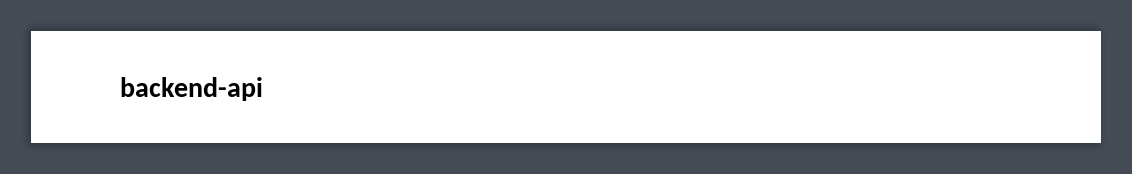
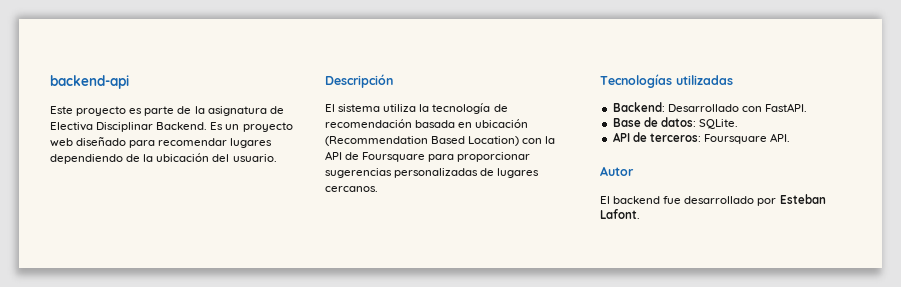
(263, 89) none -> [50,106,284,116] [50,122,293,132] [50,137,273,148] [50,153,277,164] [325,74,393,88] [325,103,508,114] [325,119,529,128] [325,136,556,146] [325,151,531,162] [325,168,540,178] [325,186,378,192] [600,74,733,88] [612,102,807,112] [612,117,738,129] [612,132,791,144] [600,166,634,176] [600,194,826,206] [600,209,640,219] // Este proyecto es parte de la asignatura de Electiva Disciplinar Backend. Es un proyecto web diseñado para recomendar lugares dependiendo de la ubicación del usuario. // Descripción // El sistema utiliza la tecnología de recomendación basada en ubicación (Recommendation Based Location) con la API de Foursquare para proporcionar sugerencias personalizadas de lugares cercanos. // Tecnologías utilizadas // Backend: Desarrollado con FastAPI. // Base de datos: SQLite. // API de terceros: Foursquare API. // Autor // El backend fue desarrollado por Esteban Lafont.

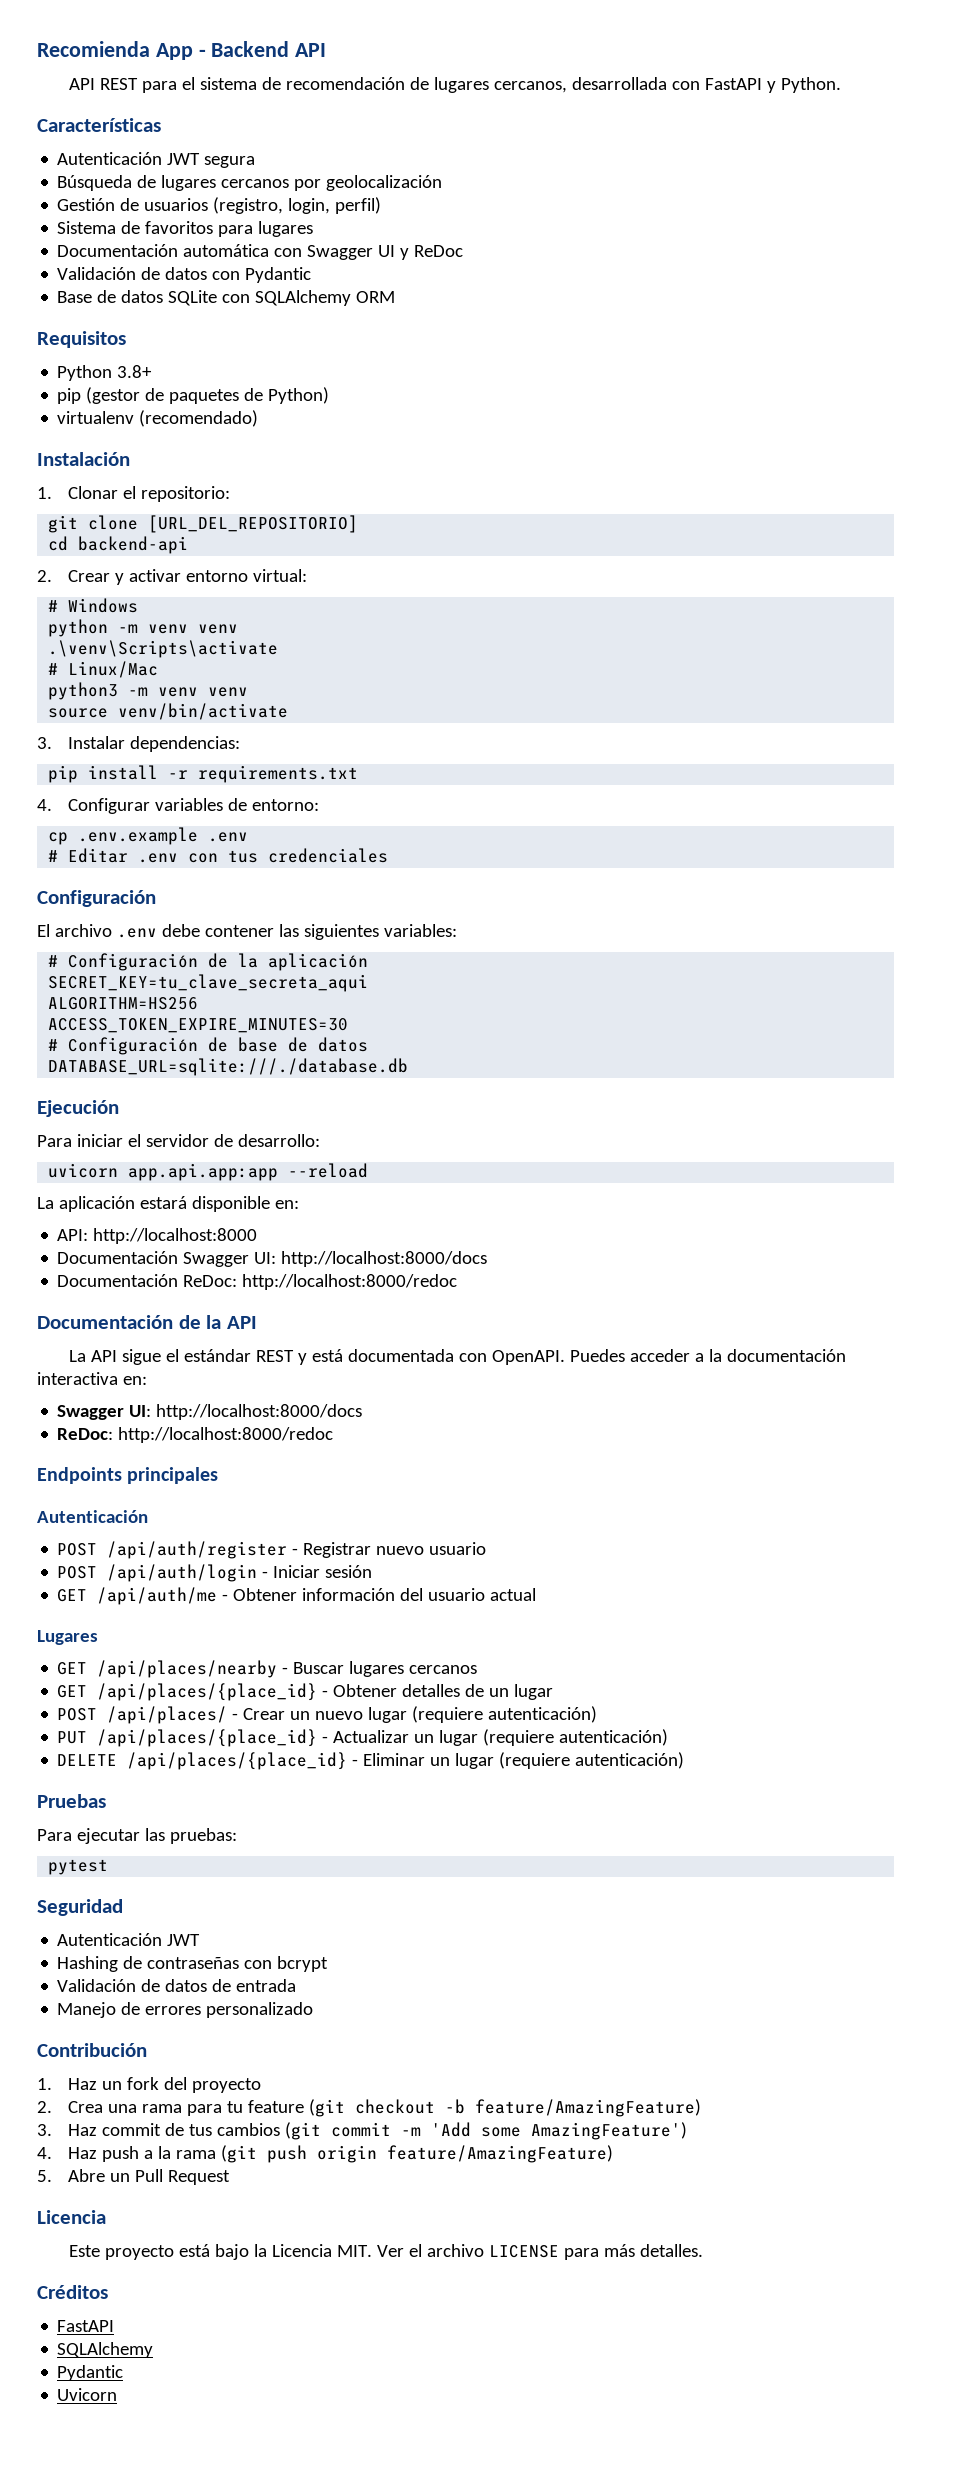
[50,75,129,89] [50,106,284,116] [50,122,293,132] [50,137,273,148] [50,153,277,164] [325,74,393,88] [325,103,508,114] [325,119,529,128] [325,136,556,146] [325,151,531,162] [325,168,540,178] [325,186,378,192] [600,74,733,88] [612,102,807,112] [612,117,738,129] [612,132,791,144] [600,166,634,176] [600,194,826,206] [600,209,640,219] backend-api // Este proyecto es parte de la asignatura de Electiva Disciplinar Backend. Es un proyecto web diseñado para recomendar lugares dependiendo de la ubicación del usuario. // Descripción // El sistema utiliza la tecnología de recomendación basada en ubicación (Recommendation Based Location) con la API de Foursquare para proporcionar sugerencias personalizadas de lugares cercanos. // Tecnologías utilizadas // Backend: Desarrollado con FastAPI. // Base de datos: SQLite. // API de terceros: Foursquare API. // Autor // El backend fue desarrollado por Esteban Lafont. -> [37,41,327,60] [68,77,841,93] [37,118,161,132] [57,152,256,168] [57,175,443,191] [57,197,382,214] [57,221,314,237] [57,244,464,260] [57,267,312,283] [57,290,396,306] [37,331,126,348] [57,365,153,381] [57,387,330,404] [57,410,259,427] [37,452,130,466] [37,486,230,502] [48,515,359,533] [48,536,189,554] [37,569,307,585] [48,598,139,613] [48,619,239,637] [48,640,279,658] [48,661,159,678] [48,682,249,700] [48,703,289,720] [37,736,240,752] [48,765,359,783] [37,798,319,814] [48,827,249,845] [48,848,389,863] [37,890,156,907] [37,924,457,940] [48,953,369,971] [48,974,369,992] [48,997,199,1010] [48,1018,349,1033] [48,1037,369,1055] [48,1058,409,1076] [37,1100,119,1117] [37,1134,320,1147] [48,1163,369,1181] [37,1196,299,1212] [57,1228,258,1244] [57,1251,488,1267] [57,1274,458,1290] [37,1315,257,1329] [68,1349,846,1365] [37,1372,147,1385] [57,1404,363,1420] [57,1427,334,1443] [37,1467,219,1484] [37,1510,148,1523] [57,1541,487,1559] [57,1564,373,1582] [57,1587,537,1605] [37,1630,98,1645] [57,1660,478,1678] [57,1683,554,1701] [57,1706,598,1724] [57,1729,669,1747] [57,1752,685,1770] [37,1794,106,1808] [37,1828,237,1844] [48,1859,109,1875] [37,1899,123,1916] [57,1933,201,1946] [57,1956,329,1972] [57,1979,297,1992] [57,2002,314,2018] [37,2043,147,2057] [37,2077,261,2093] [37,2099,701,2117] [37,2122,687,2140] [37,2145,613,2163] [37,2169,230,2185] [37,2210,106,2224] [68,2244,703,2260] [37,2285,108,2299] [57,2320,115,2332] [57,2342,154,2358] [57,2365,124,2381] [57,2388,118,2401] Recomienda App - Backend API // API REST para el sistema de recomendación de lugares cercanos, desarrollada con FastAPI y Python. // Características // Autenticación JWT segura // Búsqueda de lugares cercanos por geolocalización // Gestión de usuarios (registro, login, perfil) // Sistema de favoritos para lugares // Documentación automática con Swagger UI y ReDoc // Validación de datos con Pydantic // Base de datos SQLite con SQLAlchemy ORM // Requisitos // Python 3.8+ // pip (gestor de paquetes de Python) // virtualenv (recomendado) // Instalación // 1. Clonar el repositorio: // git clone [URL_DEL_REPOSITORIO] // cd backend-api // 2. Crear y activar entorno virtual: // # Windows // python -m venv venv // .\venv\Scripts\activate // # Linux/Mac // python3 -m venv venv // source venv/bin/activate // 3. Instalar dependencias: // pip install -r requirements.txt // 4. Configurar variables de entorno: // cp .env.example .env // # Editar .env con tus credenciales // Configuración // El archivo .env debe contener las siguientes variables: // # Configuración de la aplicación // SECRET_KEY=tu_clave_secreta_aqui // ALGORITHM=HS256 // ACCESS_TOKEN_EXPIRE_MINUTES=30 // # Configuración de base de datos // DATABASE_URL=sqlite:///./database.db // Ejecución // Para iniciar el servidor de desarrollo: // uvicorn app.api.app:app --reload // La aplicación estará disponible en: // API: http://localhost:8000 // Documentación Swagger UI: http://localhost:8000/docs // Documentación ReDoc: http://localhost:8000/redoc // Documentación de la API // La API sigue el estándar REST y está documentada con OpenAPI. Puedes acceder a la documentación interactiva en: // Swagger UI: http://localhost:8000/docs // ReDoc: http://localhost:8000/redoc // Endpoints principales // Autenticación // POST /api/auth/register - Registrar nuevo usuario // POST /api/auth/login - Iniciar sesión // GET /api/auth/me - Obtener información del usuario actual // Lugares // GET /api/places/nearby - Buscar lugares cercanos // GET /api/places/{place_id} - Obtener detalles de un lugar // POST /api/places/ - Crear un nuevo lugar (requiere autenticación) // PUT /api/places/{place_id} - Actualizar un lugar (requiere autenticación) // DELETE /api/places/{place_id} - Eliminar un lugar (requiere autenticación) // Pruebas // Para ejecutar las pruebas: // pytest // Seguridad // Autenticación JWT // Hashing de contraseñas con bcrypt // Validación de datos de entrada // Manejo de errores personalizado // Contribución // 1. Haz un fork del proyecto // 2. Crea una rama para tu feature (git checkout -b feature/AmazingFeature) // 3. Haz commit de tus cambios (git commit -m 'Add some AmazingFeature') // 4. Haz push a la rama (git push origin feature/AmazingFeature) // 5. Abre un Pull Request // Licencia // Este proyecto está bajo la Licencia MIT. Ver el archivo LICENSE para más detalles. // Créditos // FastAPI // SQLAlchemy // Pydantic // Uvicorn

